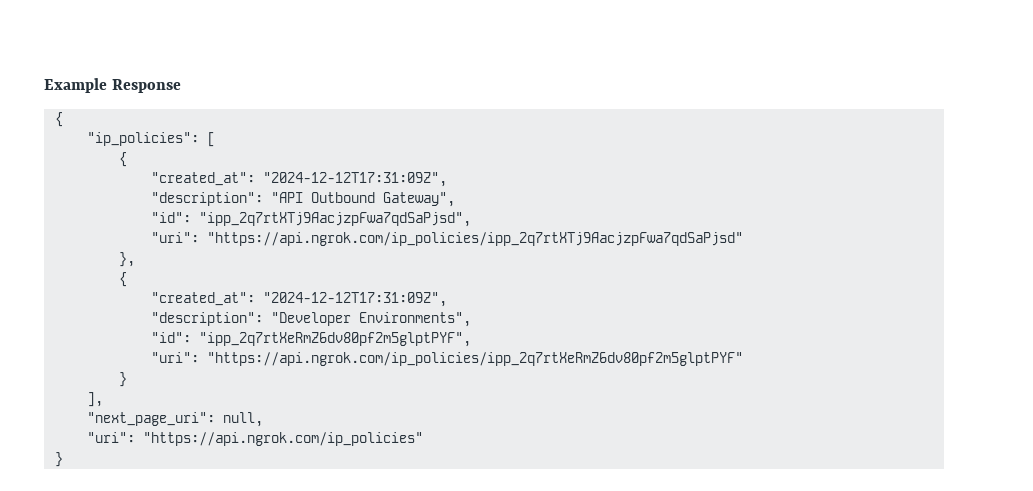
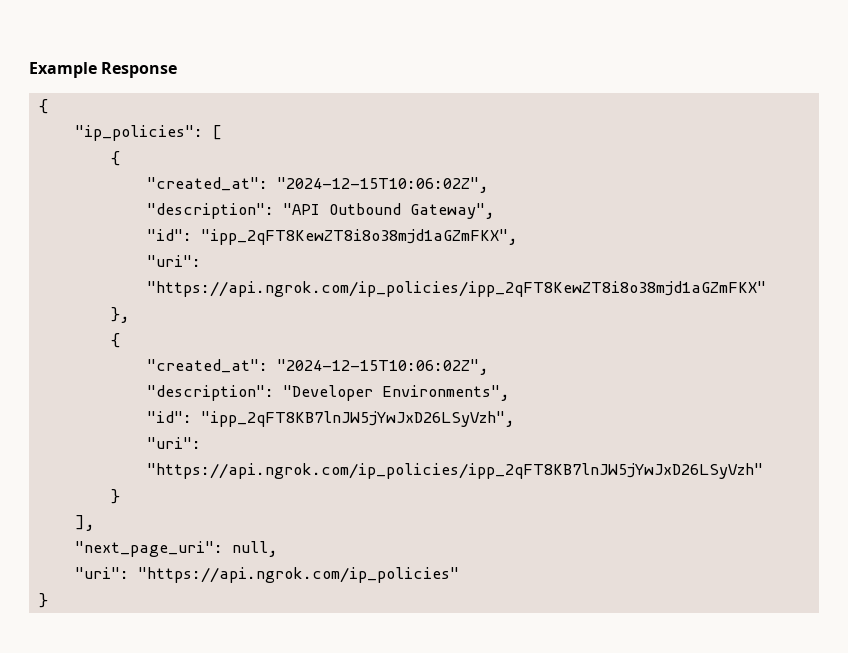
[262,172,447,187] "2024-12-12T17:31:09Z", -> [276,177,489,193] "2024-12-15T10:06:02Z",
[198,212,471,227] [150,232,743,246] "ipp_2q7rtXTj9AacjzpFwa7qdSaPjsd", // "uri": "https://api.ngrok.com/ip_policies/ipp_2q7rtXTj9AacjzpFwa7qdSaPjsd" -> [200,229,518,245] [146,255,201,267] [146,281,766,297] "ipp_2qFT8KewZT8i8o38mjd1aGZmFKX", // "uri": "https://api.ngrok.com/ip_policies/ipp_2qFT8KewZT8i8o38mjd1aGZmFKX"
[262,292,447,307] "2024-12-12T17:31:09Z", -> [276,359,489,375] "2024-12-15T10:06:02Z",
[198,332,471,347] [150,352,743,366] "ipp_2q7rtXeRmZ6dv80pf2m5glptPYF", // "uri": "https://api.ngrok.com/ip_policies/ipp_2q7rtXeRmZ6dv80pf2m5glptPYF" -> [200,411,515,427] [146,437,201,449] [146,463,763,479] "ipp_2qFT8KB7lnJW5jYwJxD26LSyVzh", // "uri": "https://api.ngrok.com/ip_policies/ipp_2qFT8KB7lnJW5jYwJxD26LSyVzh"

